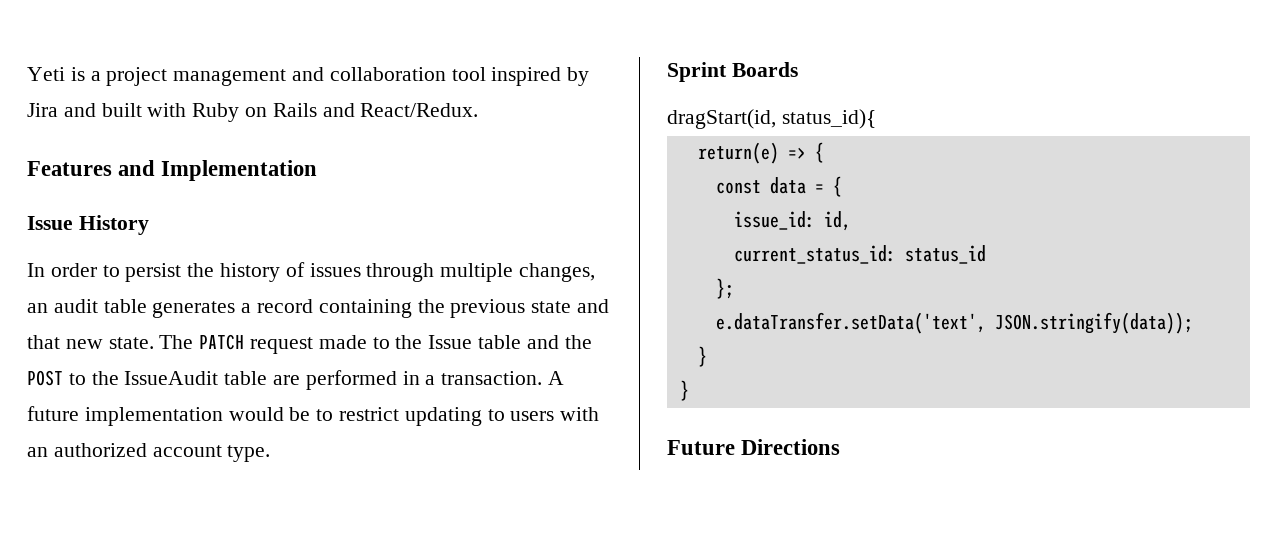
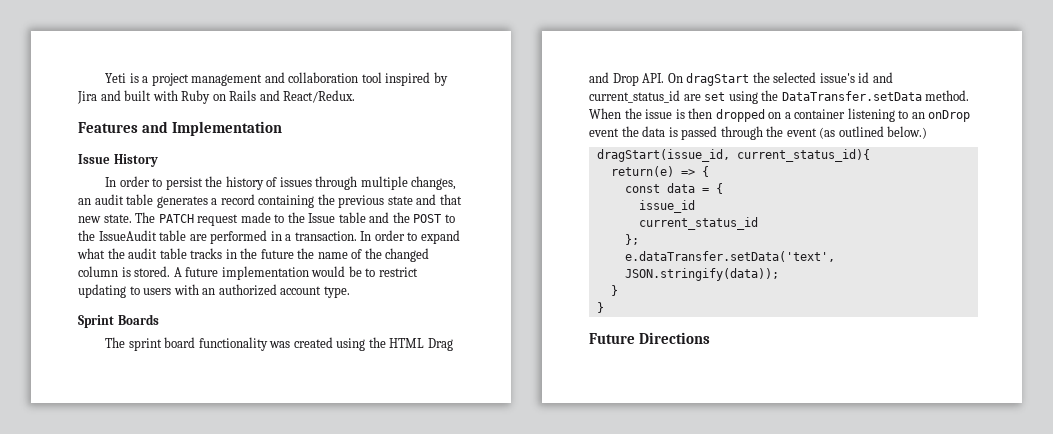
(543, 378) none -> [360,230,460,244] [77,248,430,262] [78,266,171,277] In order to expand what the audit table tracks in the future the name of the changed column is stored.
[667,109,876,129] dragStart(id, status_id){ -> [105,337,453,351] [589,72,893,86] [589,90,970,104] [589,108,971,122] [589,126,928,140] [596,149,870,162] The sprint board functionality was created using the HTML Drag and Drop API. On dragStart the selected issue's id and current_status_id are set using the DataTransfer.setData method. When the issue is then dropped on a container listening to an onDrop event the data is passed through the event (as outlined below.) // dragStart(issue_id, current_status_id){
[733,211,851,231] [733,245,986,264] issue_id: id, // current_status_id: status_id -> [638,200,695,213] [638,217,758,230] issue_id // current_status_id

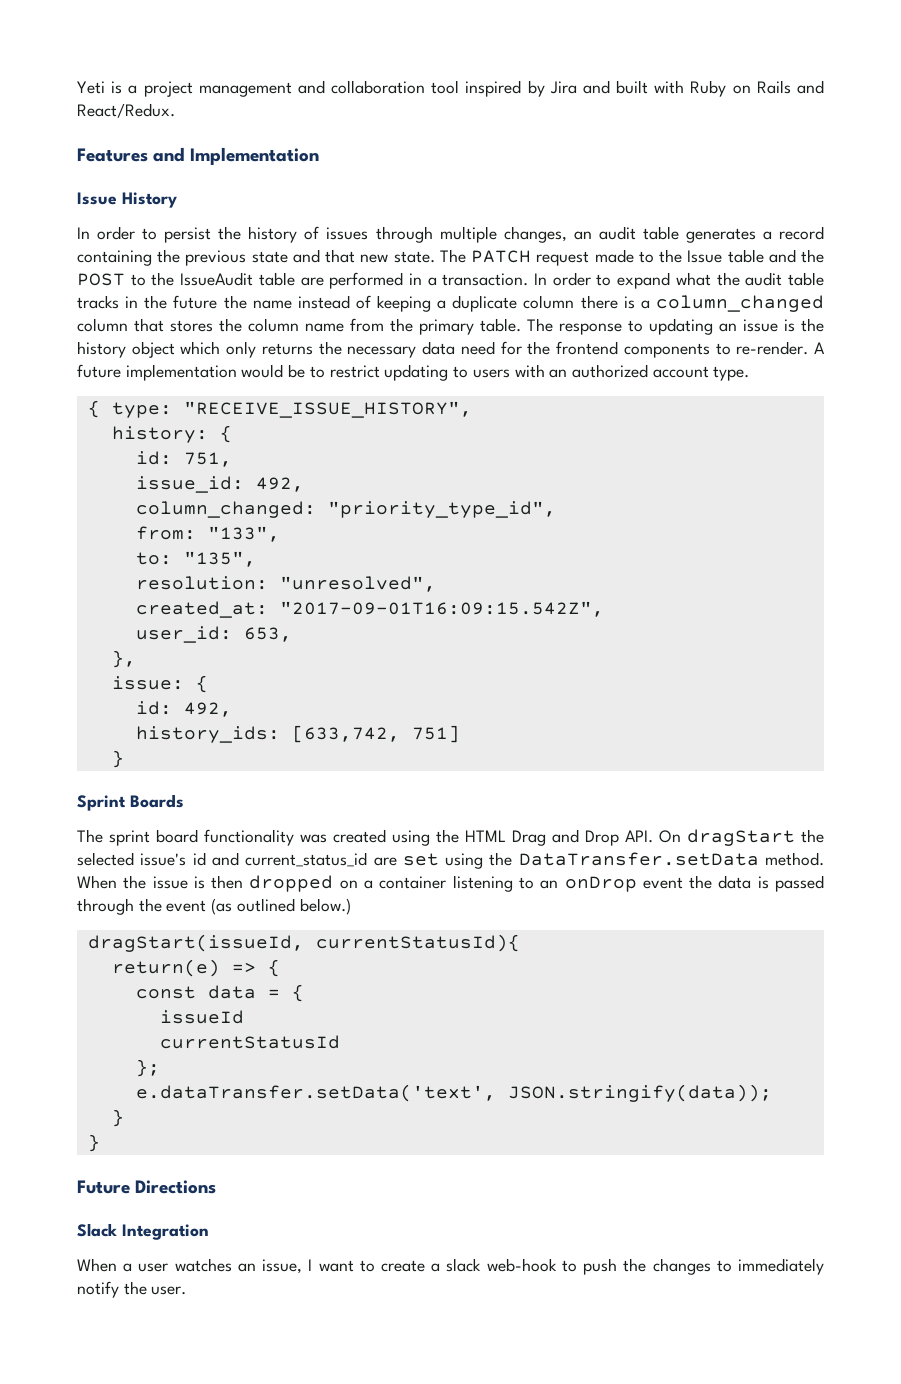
[351,248,430,262] [78,266,171,277] of the changed column is stored. -> [297,295,824,312] [77,318,824,335] [77,341,809,358] instead of keeping a duplicate column there is a column_changed column that stores the column name from the primary table. The response to updating an issue is the history object which only returns the necessary data need for the frontend components to re-render.
(350, 292) none -> [87,400,472,418] [111,425,232,443] [135,451,232,467] [135,476,304,493] [135,501,556,518] [135,526,280,542] [135,551,256,567] [135,576,436,592] [135,601,604,618] [135,626,292,643] [111,650,136,668] [111,675,208,693] [135,701,232,717] [135,725,460,743] [111,750,124,768] // { type: "RECEIVE_ISSUE_HISTORY", // history: { // id: 751, // issue_id: 492, // column_changed: "priority_type_id", // from: "133", // to: "135", // resolution: "unresolved", // created_at: "2017-09-01T16:09:15.542Z", // user_id: 653, // }, // issue: { // id: 492, // history_ids: [633,742, 751] // }
[596,149,870,162] dragStart(issue_id, current_status_id){ -> [87,934,520,952] dragStart(issueId, currentStatusId){
[638,200,695,213] [638,217,758,230] issue_id // current_status_id -> [159,1010,244,1024] [159,1035,340,1049] issueId // currentStatusId
(710, 338) none -> [77,1223,209,1240] [77,1258,824,1275] [77,1281,187,1298] // Slack Integration // When a user watches an issue, I want to create a slack web-hook to push the changes to immediately notify the user.

